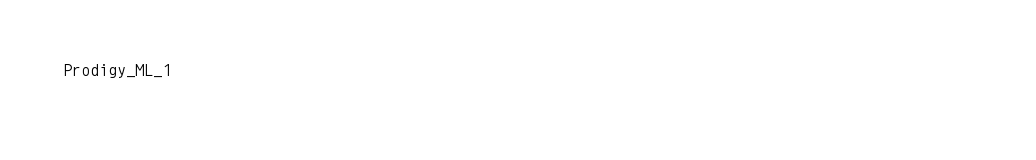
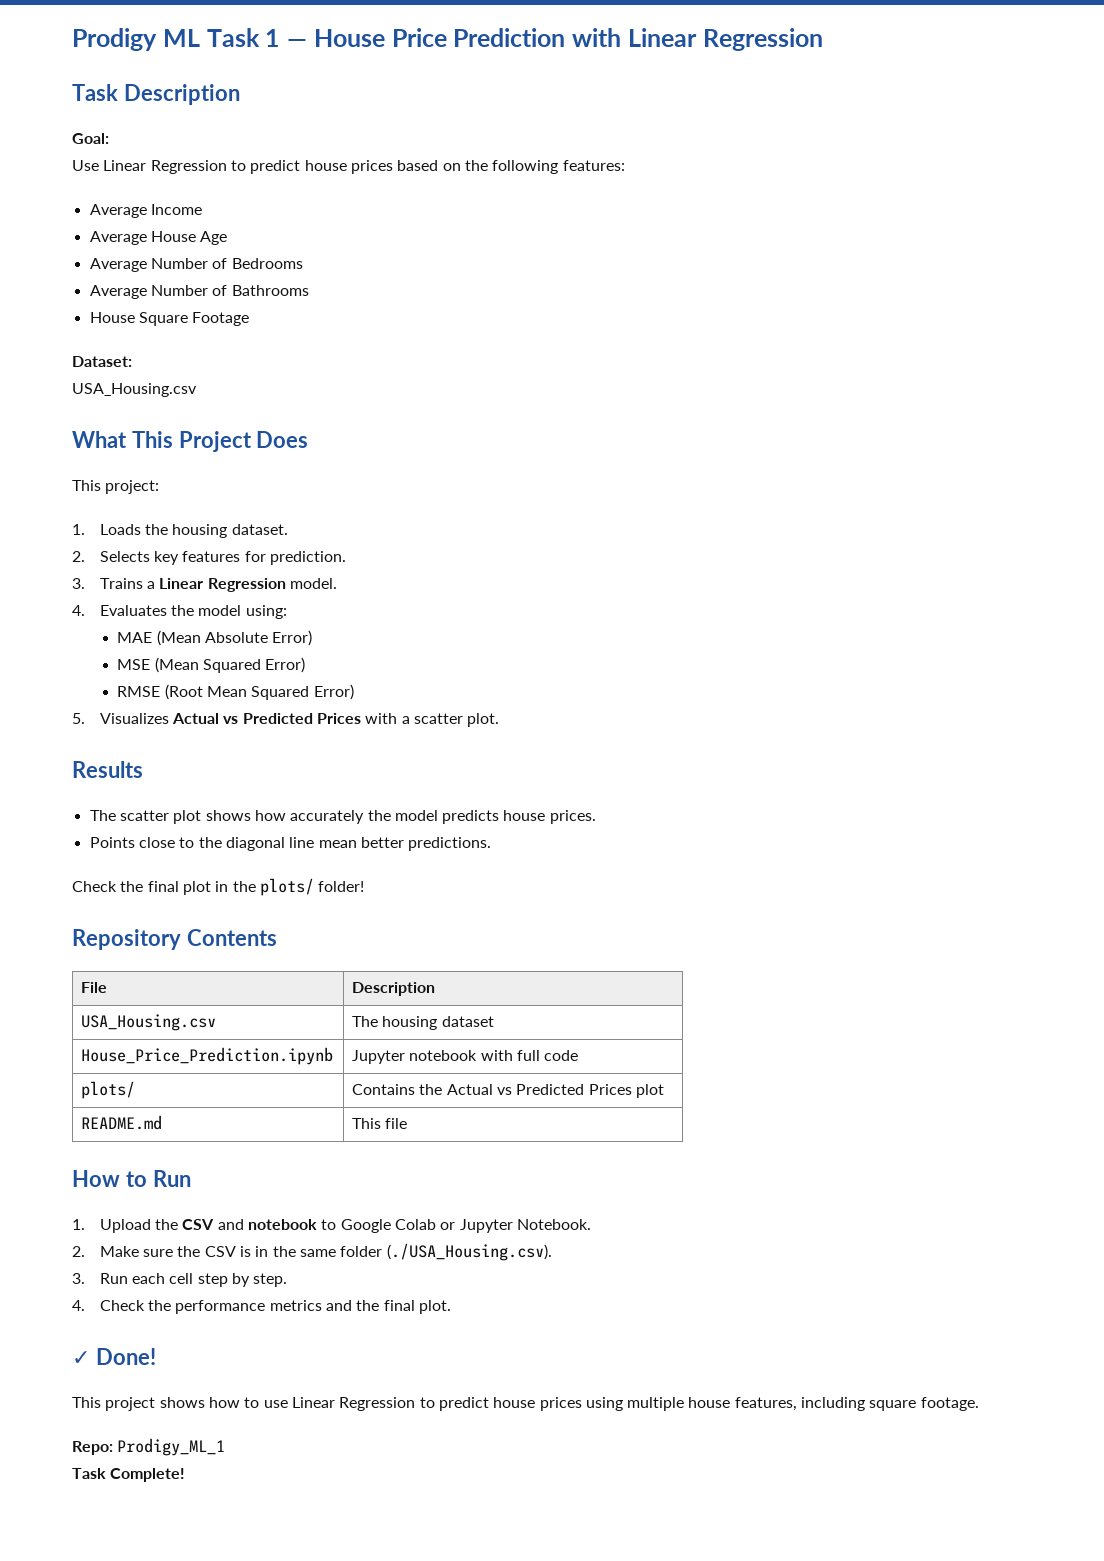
(63, 71) none -> [72,28,823,51] [72,84,240,105] [72,133,109,144] [72,160,625,174] [89,204,202,218] [89,231,228,245] [89,258,303,272] [89,285,309,299] [89,312,250,326] [72,356,132,367] [72,383,197,397] [72,431,309,452] [72,480,160,494] [72,524,288,538] [72,551,347,565] [72,578,338,592] [72,605,287,619] [117,630,313,646] [117,657,306,673] [117,684,354,700] [72,713,500,727] [72,761,143,778] [89,810,596,824] [89,837,492,851] [72,878,365,896] [72,929,277,950] [81,982,108,993] [352,982,436,996] [81,1014,217,1031] [352,1016,494,1030] [81,1047,334,1065] [352,1050,579,1064] [81,1081,136,1099] [352,1084,665,1098] [81,1115,163,1130] [352,1118,408,1129] [72,1170,191,1187] [72,1219,592,1233] [72,1243,552,1261] [72,1273,288,1287] [72,1300,452,1314] [72,1348,156,1365] [72,1397,979,1411] [72,1441,113,1455] Prodigy ML Task 1 — House Price Prediction with Linear Regression // Task Description // Goal: // Use Linear Regression to predict house prices based on the following features: // Average Income // Average House Age // Average Number of Bedrooms // Average Number of Bathrooms // House Square Footage // Dataset: // USA_Housing.csv // What This Project Does // This project: // 1. Loads the housing dataset. // 2. Selects key features for prediction. // 3. Trains a Linear Regression model. // 4. Evaluates the model using: // MAE (Mean Absolute Error) // MSE (Mean Squared Error) // RMSE (Root Mean Squared Error) // 5. Visualizes Actual vs Predicted Prices with a scatter plot. // Results // The scatter plot shows how accurately the model predicts house prices. // Points close to the diagonal line mean better predictions. // Check the final plot in the plots/ folder! // Repository Contents // File | Description // USA_Housing.csv | The housing dataset // House_Price_Prediction.ipynb | Jupyter notebook with full code // plots/ | Contains the Actual vs Predicted Prices plot // README.md | This file // How to Run // 1. Upload the CSV and notebook to Google Colab or Jupyter Notebook. // 2. Make sure the CSV is in the same folder (./USA_Housing.csv). // 3. Run each cell step by step. // 4. Check the performance metrics and the final plot. // ✓ Done! // This project shows how to use Linear Regression to predict house prices using multiple house features, including square footage. // Repo:
(171, 71) none -> [72,1468,186,1482] // Task Complete!

